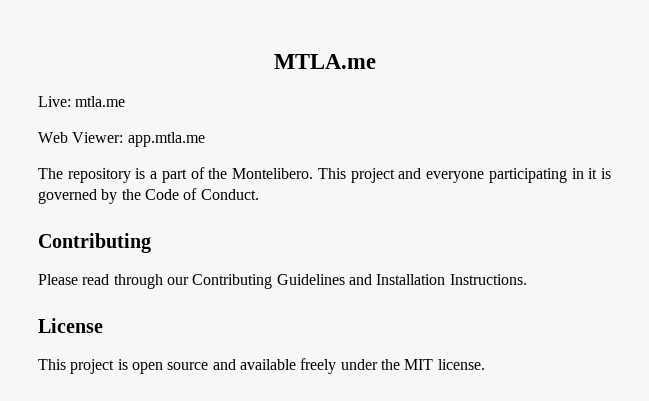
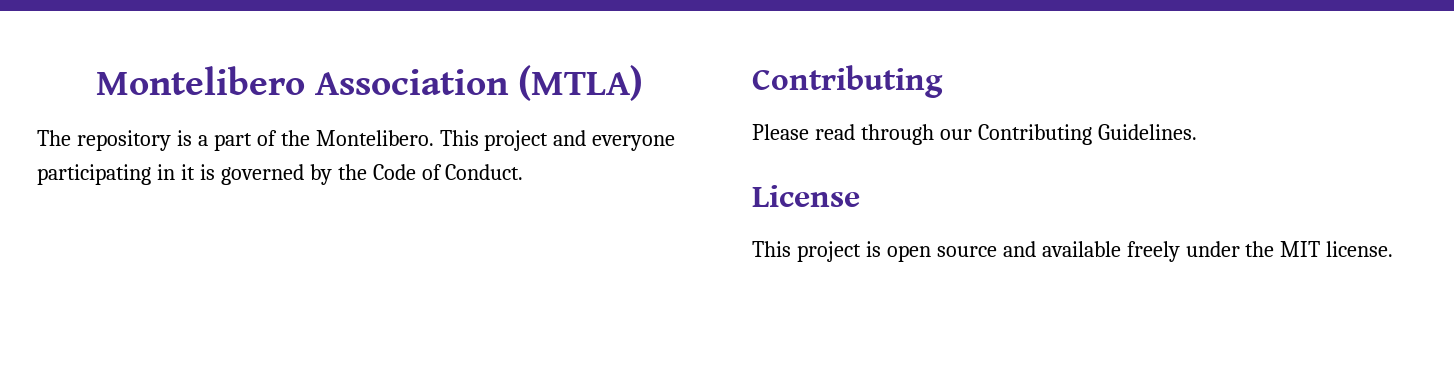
[273,54,376,69] [38,96,126,107] [38,132,205,147] MTLA.me // Live: mtla.me // Web Viewer: app.mtla.me -> [95,65,644,101] Montelibero Association (MTLA)
[276,274,527,285] Guidelines and Installation Instructions. -> [1097,124,1197,140] Guidelines.

